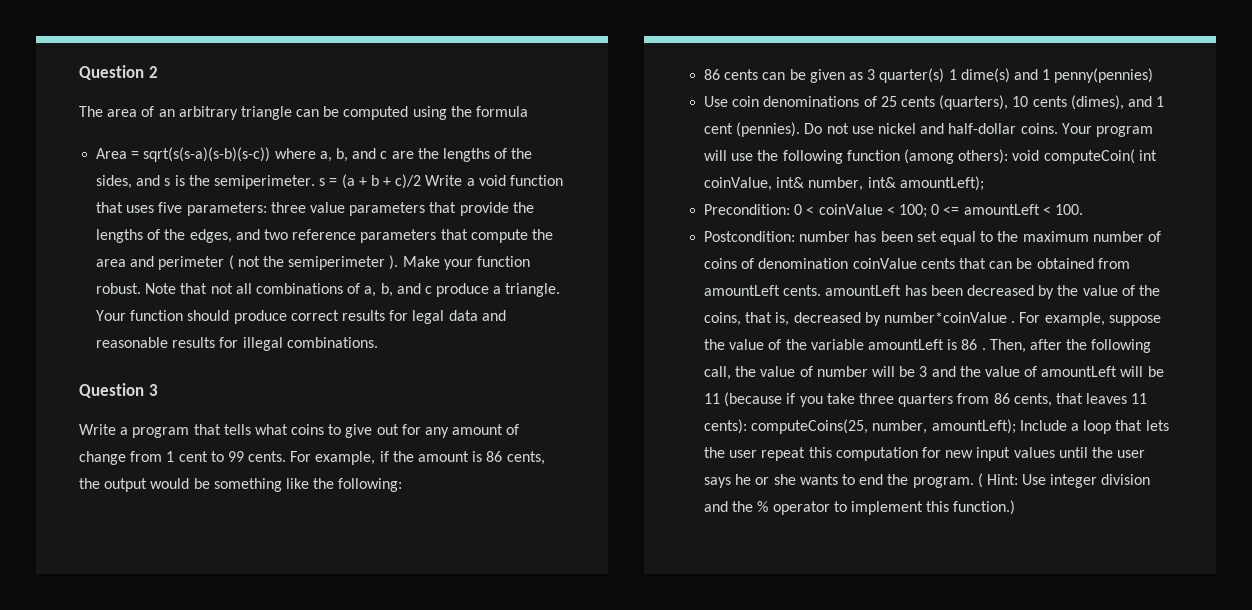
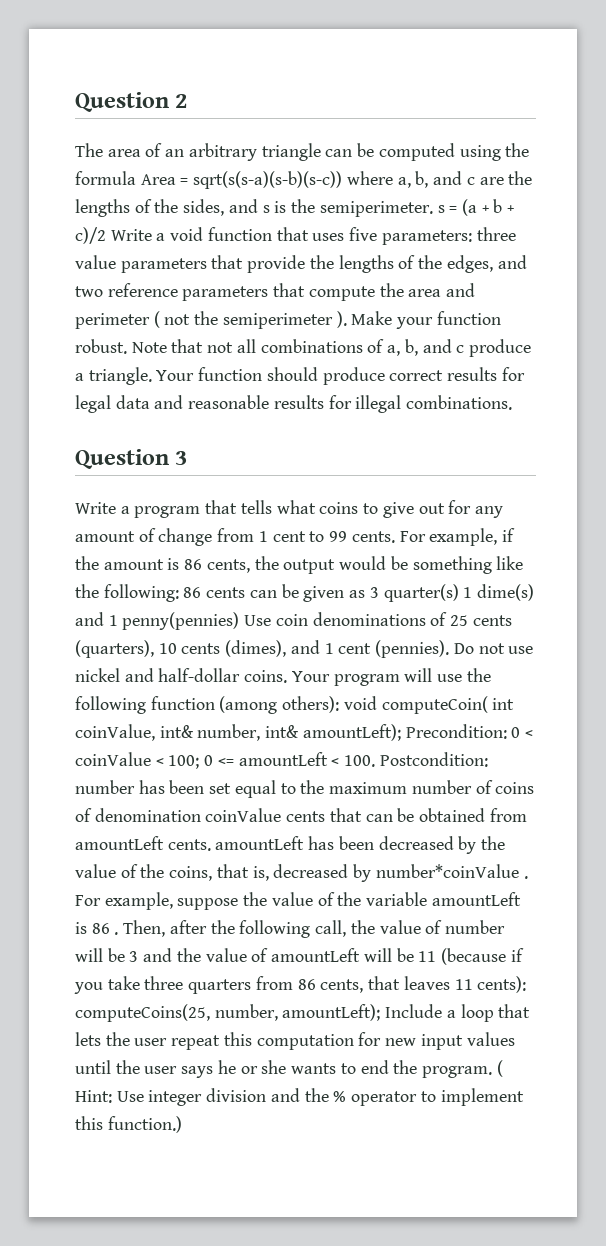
(529, 111) // -> (136, 178) none
(403, 485) // -> (179, 593) none
(1154, 75) // -> (240, 621) none
(984, 183) // -> (401, 732) none
(1083, 209) // -> (376, 761) none

